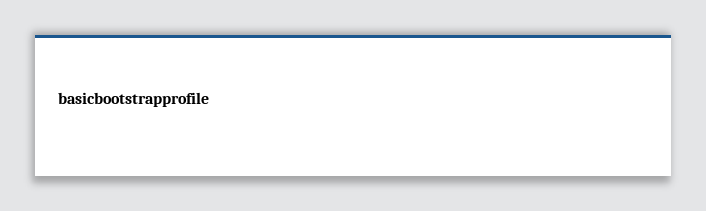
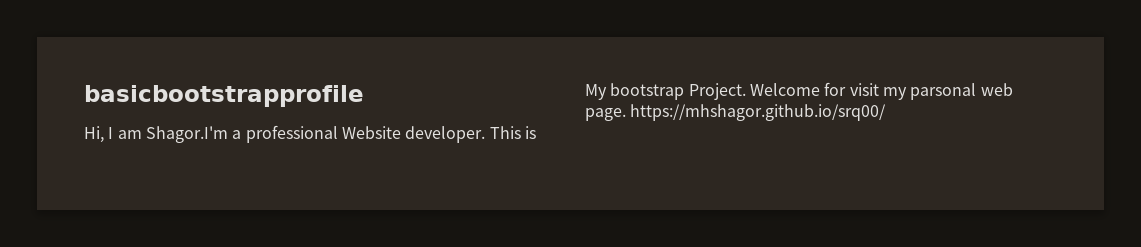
(209, 99) none -> [84,125,536,143] [585,82,1013,100] [585,104,887,121] // Hi, I am Shagor.I'm a professional Website developer. This is My bootstrap Project. Welcome for visit my parsonal web page. https://mhshagor.github.io/srq00/

